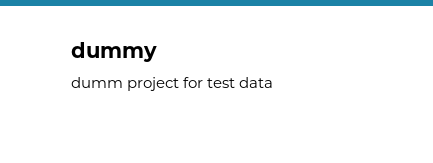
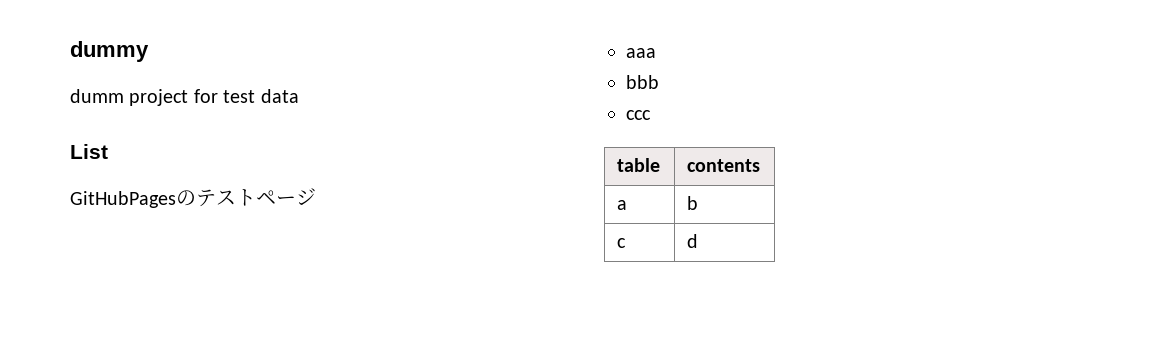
(274, 82) none -> [70,144,108,159] [70,188,316,208] [626,48,656,58] [626,75,659,89] [626,110,651,120] [617,158,661,172] [687,159,761,172] [617,200,628,210] [687,196,699,210] [617,238,627,248] [687,234,699,248] // List // GitHubPagesのテストページ // aaa // bbb // ccc // table | contents // a | b // c | d

